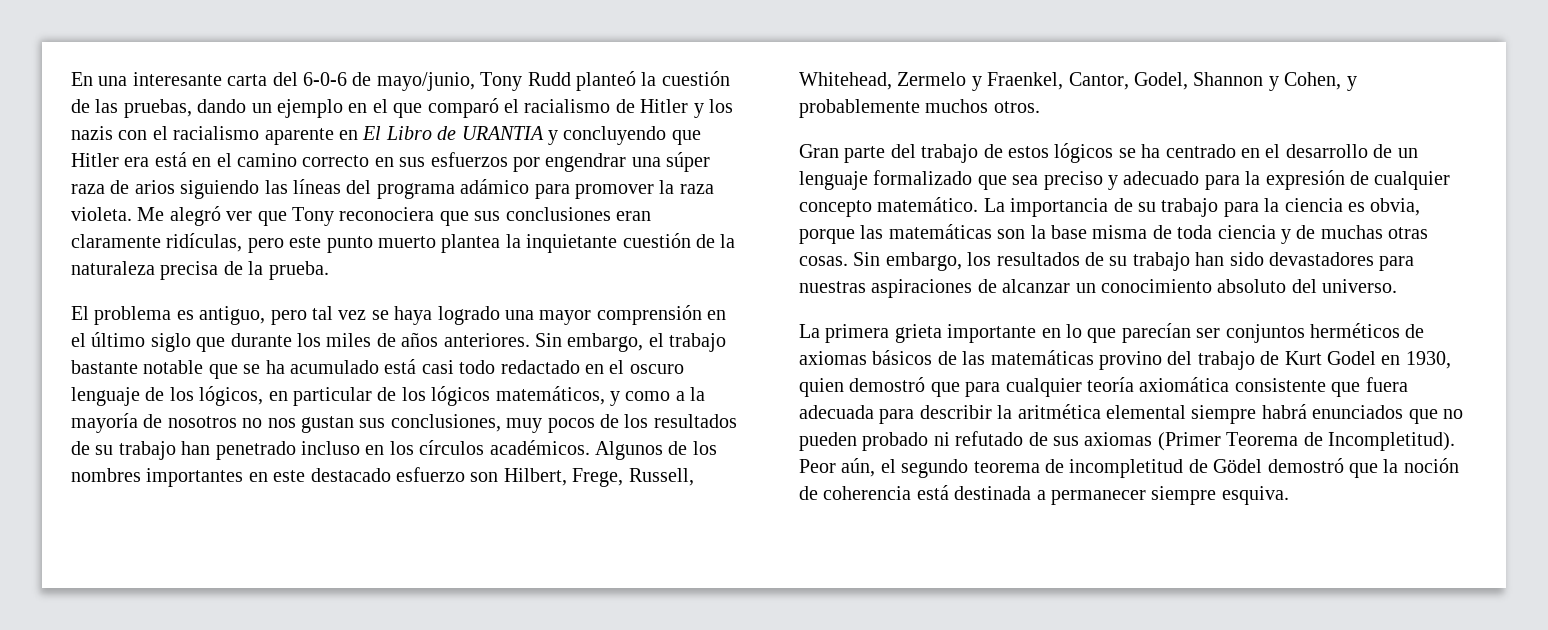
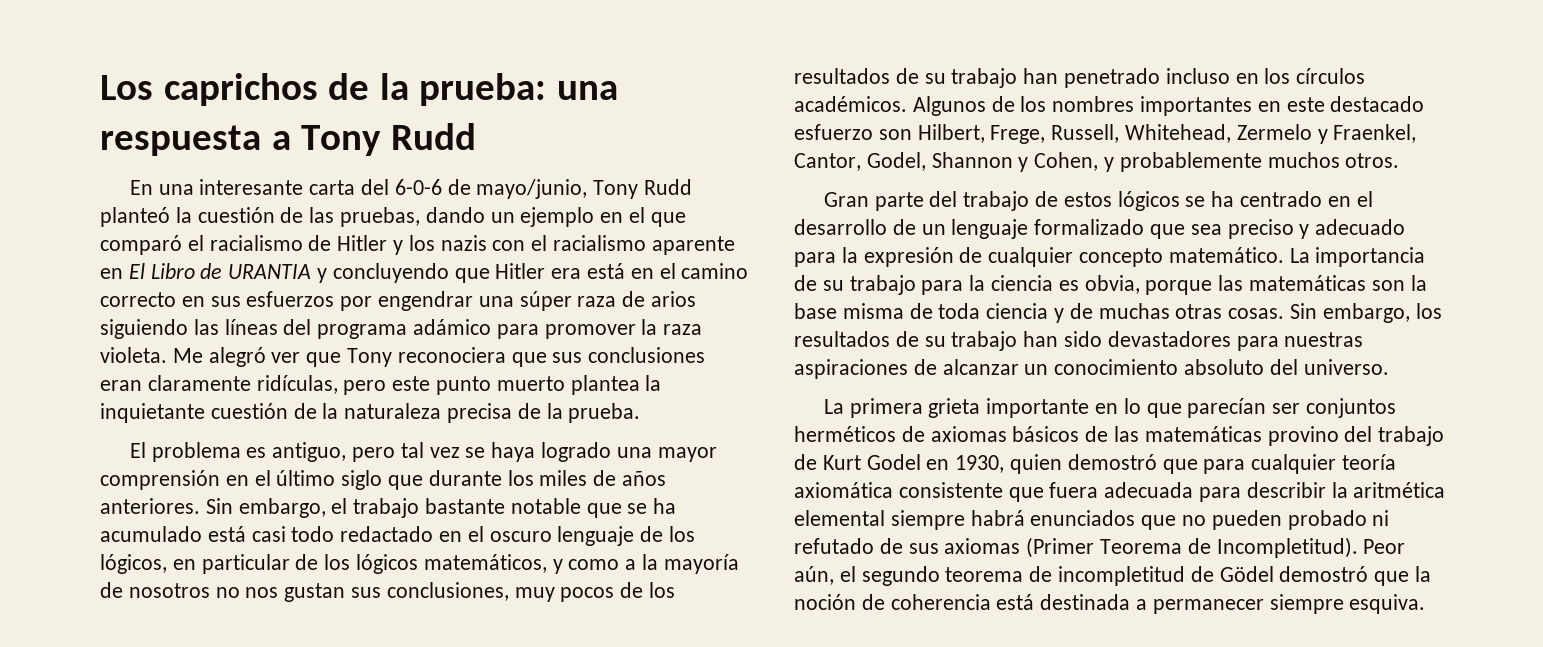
(71, 79) none -> [100,73,618,106] [100,123,476,156] Los caprichos de la prueba: una respuesta a Tony Rudd //

